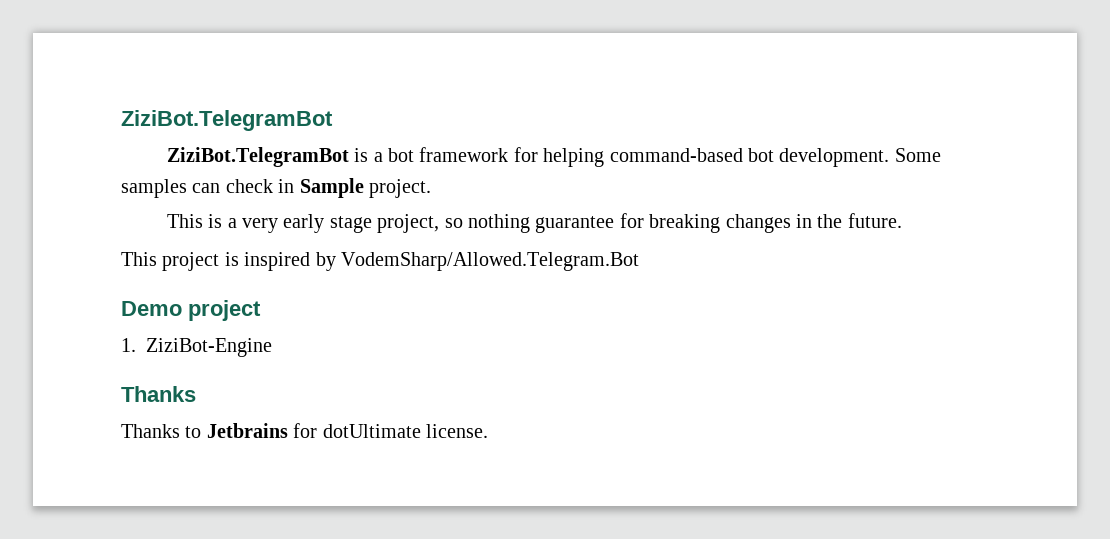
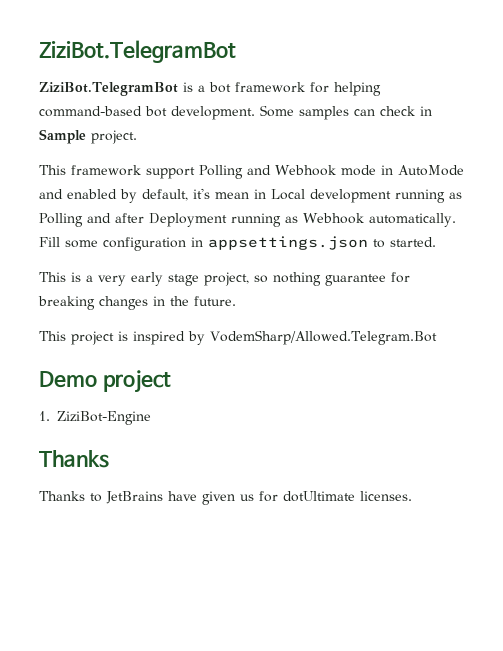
(431, 188) none -> [39,165,464,179] [39,188,462,203] [39,213,456,227] [39,236,436,251] // This framework support Polling and Webhook mode in AutoMode and enabled by default, it's mean in Local development running as Polling and after Deployment running as Webhook automatically. Fill some configuration in appsettings.json to started.
[206,423,288,438] Jetbrains -> [106,491,254,505] JetBrains have given us
[426,424,488,438] license. -> [360,491,412,501] licenses.

